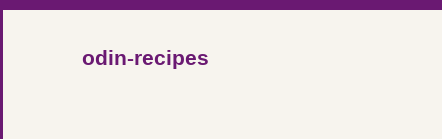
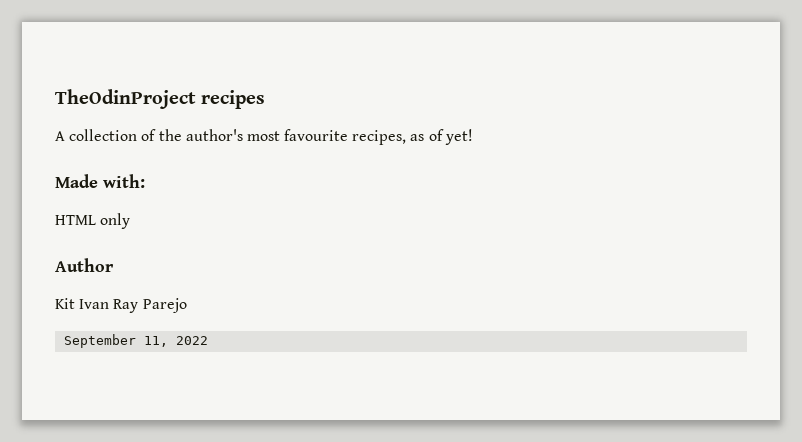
[82,50,209,69] odin-recipes -> [55,89,266,109] [55,129,473,145] [55,174,145,188] [55,213,131,229] [55,258,114,272] [55,298,187,313] [64,334,209,348] TheOdinProject recipes // A collection of the author's most favourite recipes, as of yet! // Made with: // HTML only // Author // Kit Ivan Ray Parejo // September 11, 2022

